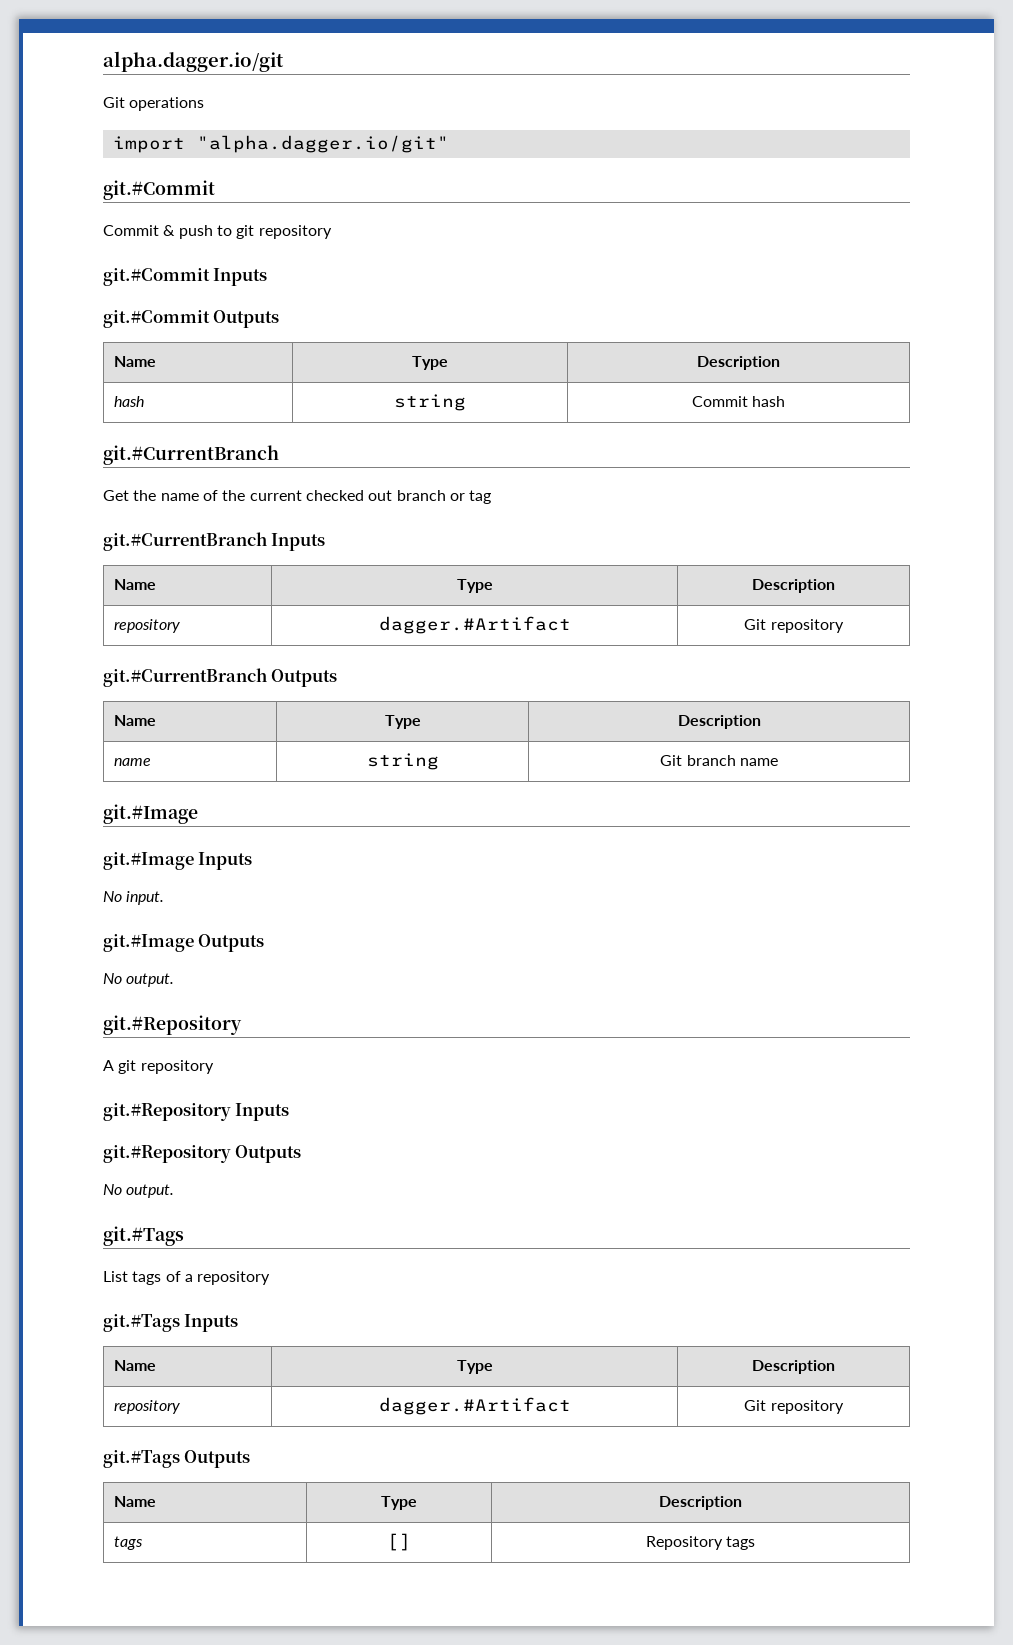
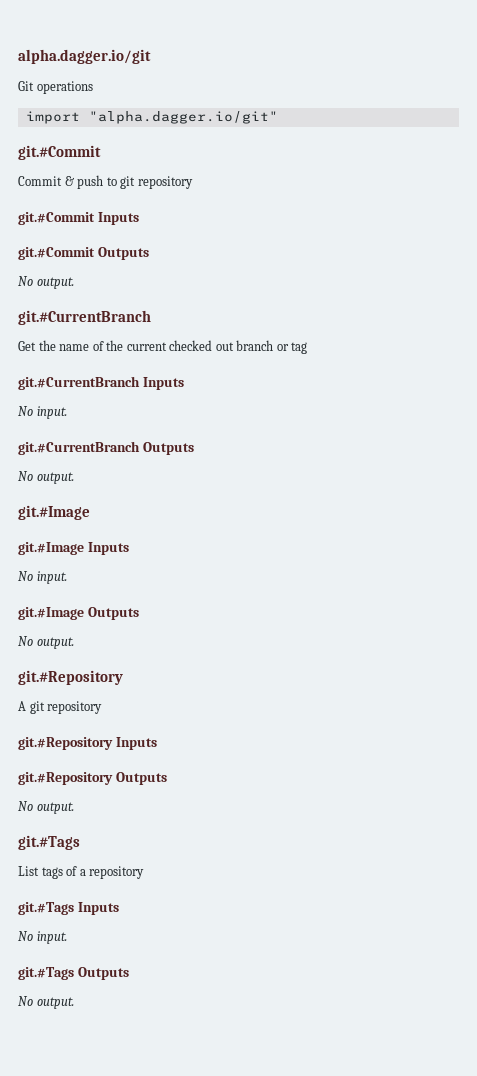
[114,356,157,367] [412,356,448,370] [696,356,780,370] [114,396,145,407] [394,394,466,411] [691,396,786,407] // Name | Type | Description // hash | string | Commit hash -> [18,276,74,289] // No output.
[114,579,157,590] [456,579,493,593] [752,579,835,593] [114,619,181,633] [378,616,571,634] [744,619,844,633] [103,668,338,687] [114,715,157,726] [384,715,421,729] [677,715,761,729] [114,758,152,766] [366,753,439,770] [660,755,778,766] // Name | Type | Description // repository | dagger.#Artifact | Git repository // git.#CurrentBranch Outputs // Name | Type | Description // name | string | Git branch name -> [18,406,67,419] [18,441,194,455] [18,471,74,484] // No input. // git.#CurrentBranch Outputs // No output.
[114,1360,157,1371] [456,1360,493,1374] [752,1360,835,1374] [114,1400,181,1414] [378,1397,571,1415] [744,1400,844,1414] [103,1450,251,1468] [114,1496,157,1507] [381,1496,417,1510] [658,1496,742,1510] [114,1536,144,1550] [387,1533,411,1551] [645,1536,756,1550] // Name | Type | Description // repository | dagger.#Artifact | Git repository // git.#Tags Outputs // Name | Type | Description // tags | [] | Repository tags -> [18,931,67,944] [18,967,129,980] [18,996,74,1009] // No input. // git.#Tags Outputs // No output.

